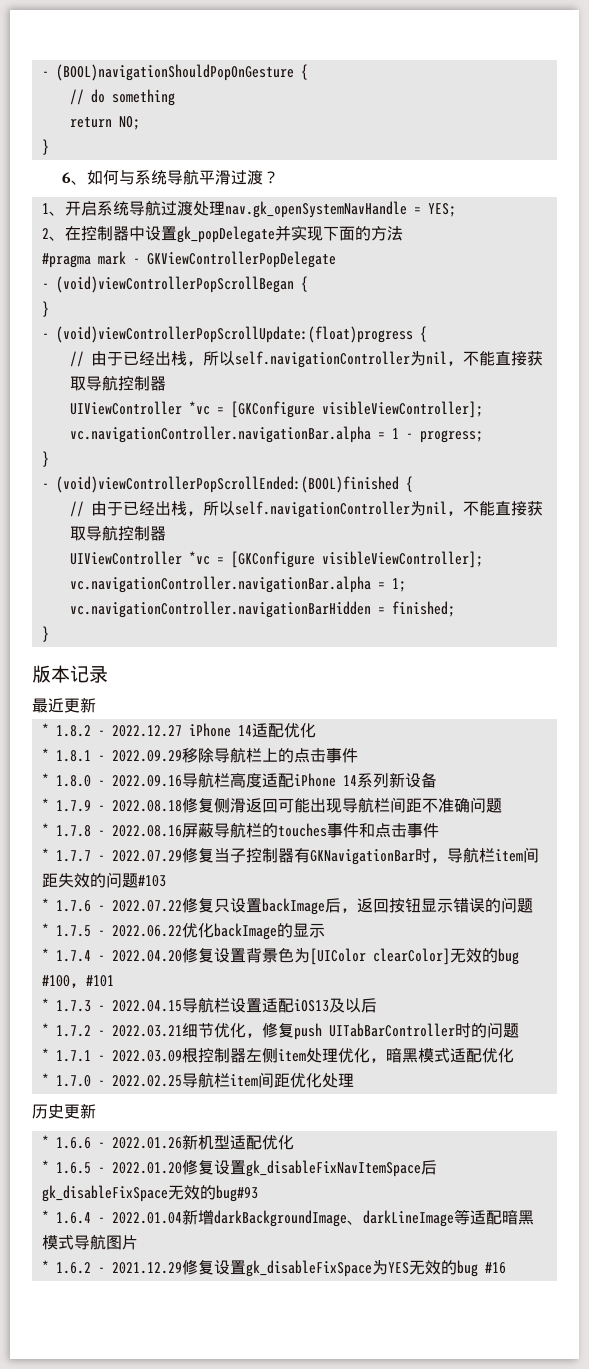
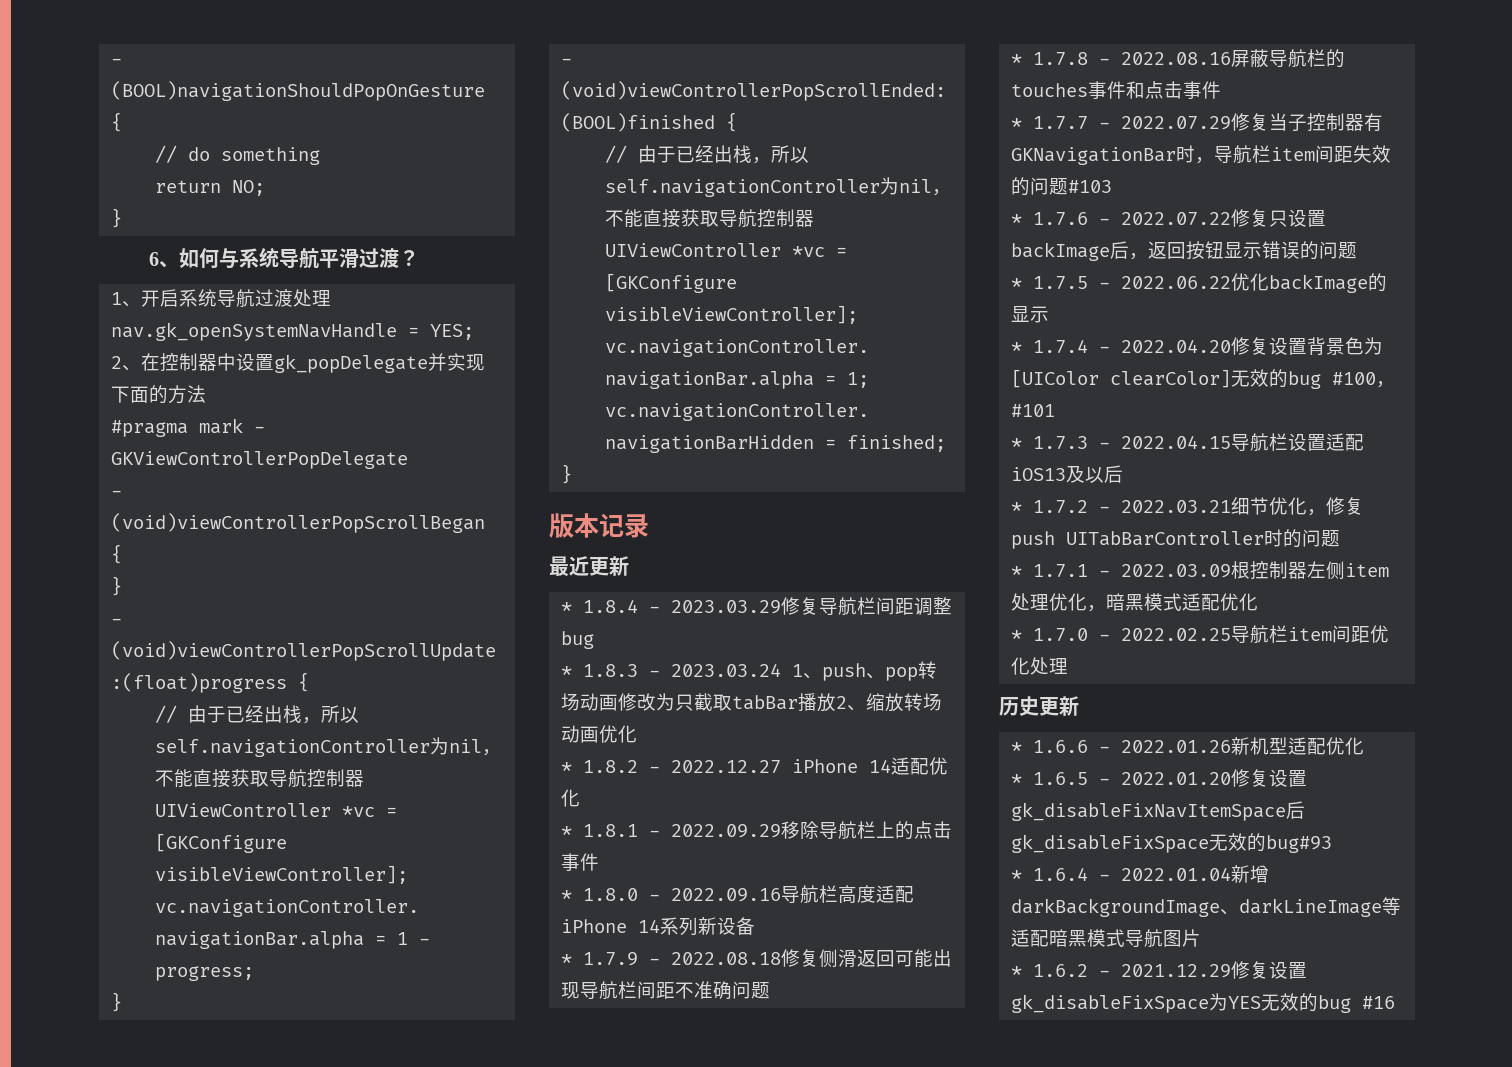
(96, 705) none -> [561,597,952,616] [561,631,594,649] [561,661,937,681] [561,693,942,712] [561,725,637,743] // * 1.8.4 - 2023.03.29修复导航栏间距调整bug // * 1.8.3 - 2023.03.24 1、push、pop转场动画修改为只截取tabBar播放2、缩放转场动画优化

